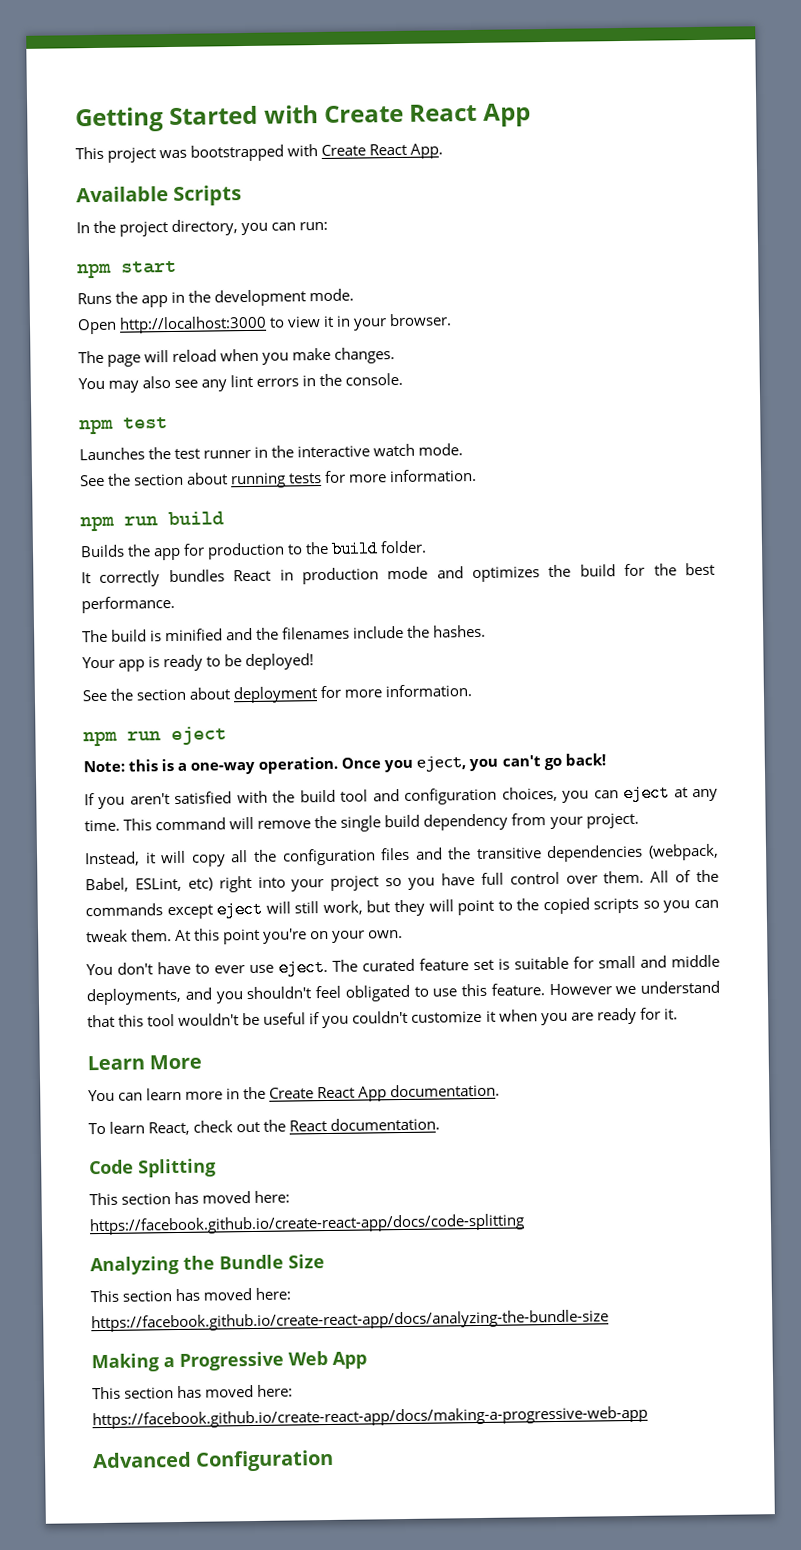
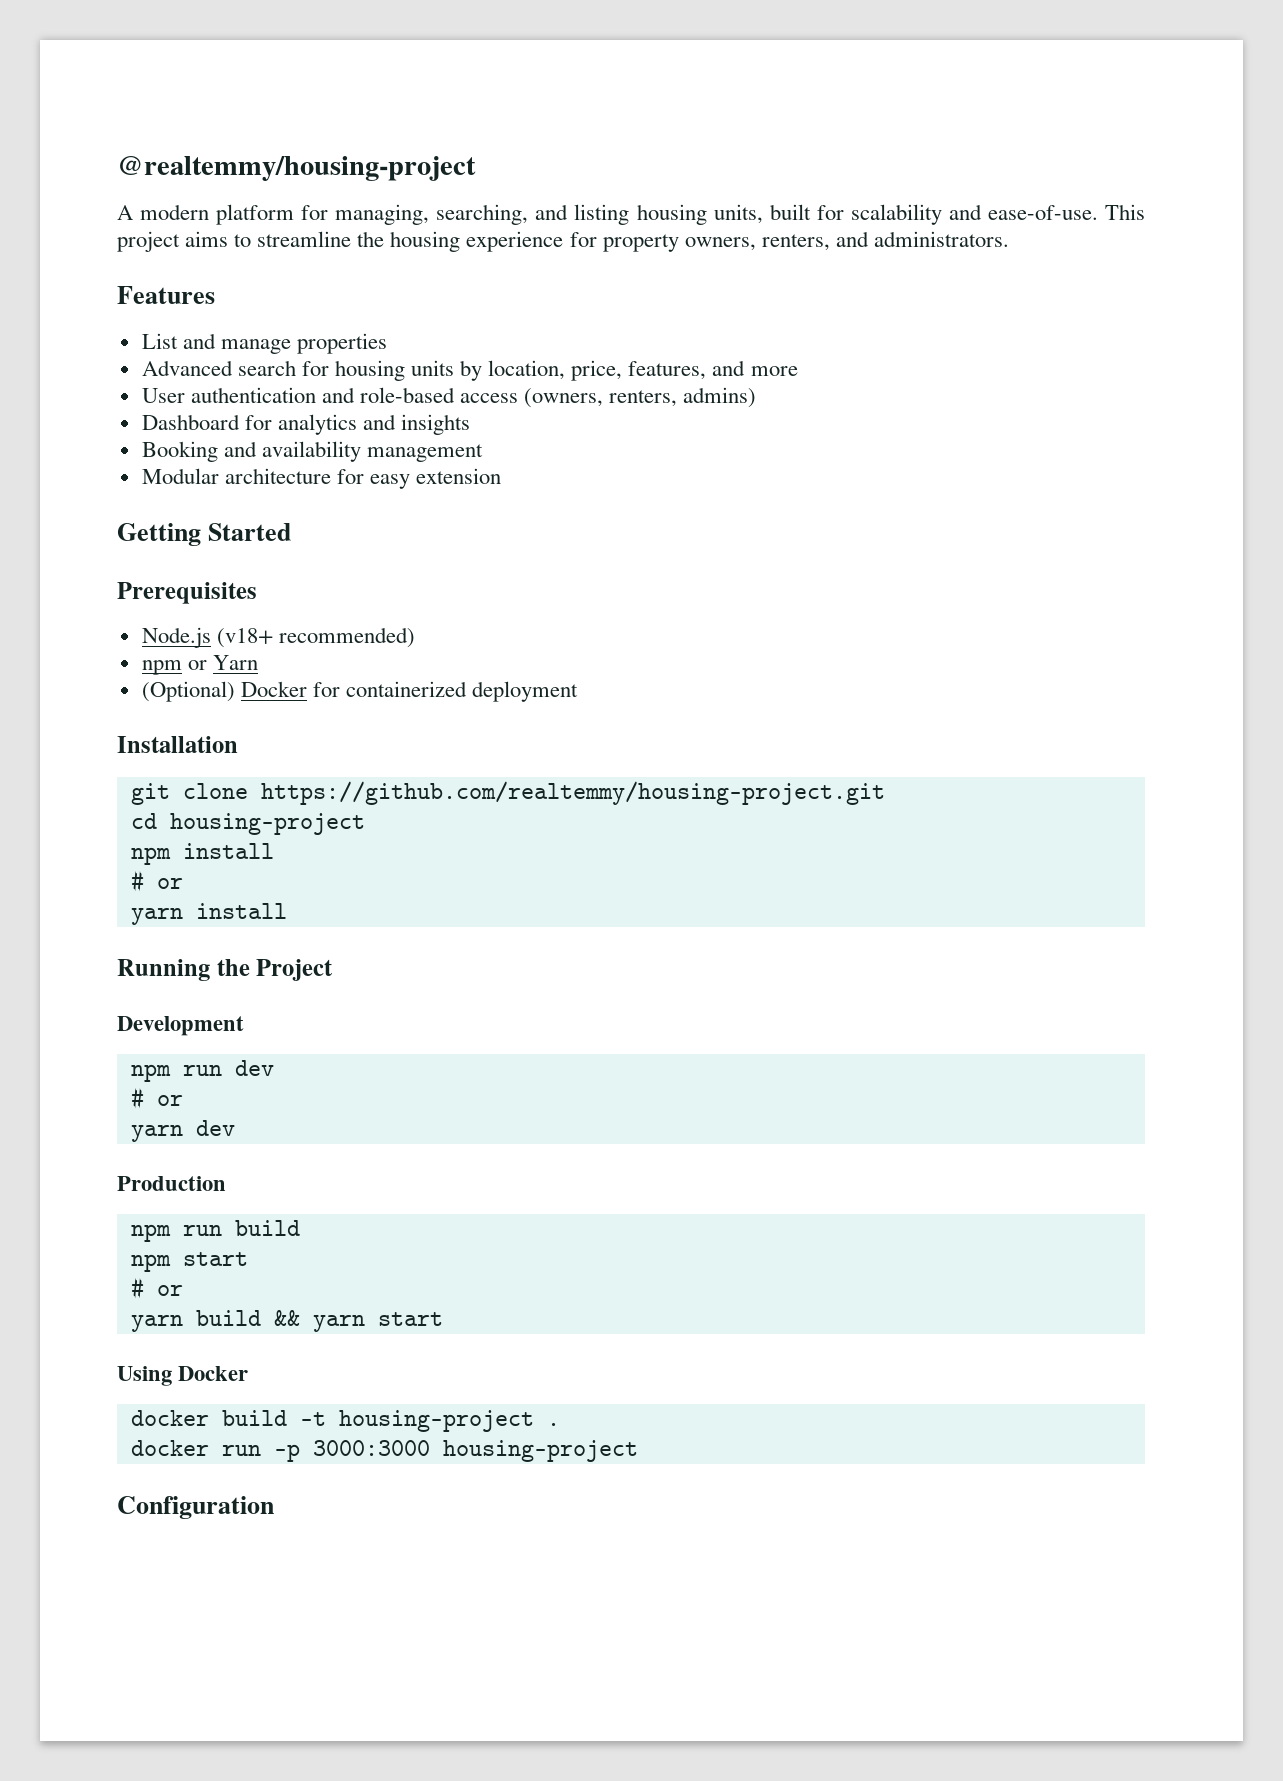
[75,103,531,133] [75,143,444,163] [76,185,243,206] [76,219,329,237] [77,260,177,279] [77,288,355,308] [77,313,453,335] [78,347,396,367] [78,372,404,393] [79,417,168,435] [79,443,464,461] [79,468,478,489] [80,511,224,532] [80,540,428,561] [81,562,715,587] [81,595,175,614] [82,624,487,643] [82,653,315,672] [82,684,473,704] [83,726,227,747] [83,753,606,775] [84,784,718,810] [84,812,639,832] [84,843,719,867] [85,869,719,893] [85,897,719,920] [86,928,404,945] [86,954,720,977] [86,980,720,1006] [87,1007,678,1029] [87,1054,203,1071] [88,1083,501,1102] [88,1117,441,1136] [89,1158,216,1178] [89,1190,291,1206] [89,1213,525,1236] [90,1254,325,1276] [90,1287,292,1303] [91,1309,609,1333] [91,1351,367,1373] [92,1384,294,1400] [92,1405,648,1430] [92,1451,192,1469] Getting Started with Create React App // This project was bootstrapped with Create React App. // Available Scripts // In the project directory, you can run: // npm start // Runs the app in the development mode. // Open http://localhost:3000 to view it in your browser. // The page will reload when you make changes. // You may also see any lint errors in the console. // npm test // Launches the test runner in the interactive watch mode. // See the section about running tests for more information. // npm run build // Builds the app for production to the build folder. // It correctly bundles React in production mode and optimizes the build for the best performance. // The build is minified and the filenames include the hashes. // Your app is ready to be deployed! // See the section about deployment for more information. // npm run eject // Note: this is a one-way operation. Once you eject, you can't go back! // If you aren't satisfied with the build tool and configuration choices, you can eject at any time. This command will remove the single build dependency from your project. // Instead, it will copy all the configuration files and the transitive dependencies (webpack, Babel, ESLint, etc) right into your project so you have full control over them. All of the commands except eject will still work, but they will point to the copied scripts so you can tweak them. At this point you're on your own. // You don't have to ever use eject. The curated feature set is suitable for small and middle deployments, and you shouldn't feel obligated to use this feature. However we understand that this tool wouldn't be useful if you couldn't customize it when you are ready for it. // Learn More // You can learn more in the Create React App documentation. // To learn React, check out the React documentation. // Code Splitting // This section has moved here: https://facebook.github.io/create-react-app/docs/code-splitting // Analyzing the Bundle Size // This section has moved here: https://facebook.github.io/create-react-app/docs/analyzing-the-bundle-size // Making a Progressive Web App // This section has moved here: https://facebook.github.io/create-react-app/docs/making-a-progressive-web-app // Advanced -> [117,156,476,181] [117,204,1146,225] [117,231,1009,252] [117,286,215,304] [141,333,387,354] [141,360,798,381] [141,387,757,408] [141,414,471,435] [141,441,483,462] [141,468,502,489] [117,523,292,546] [117,582,257,604] [141,627,415,648] [141,655,258,675] [141,681,579,702] [117,736,238,753] [130,781,885,805] [130,813,365,835] [130,843,274,865] [130,870,183,892] [130,903,287,925] [117,959,334,981] [117,1016,244,1036] [130,1060,274,1082] [130,1087,183,1109] [130,1120,235,1142] [117,1176,226,1191] [130,1220,300,1242] [130,1252,248,1272] [130,1277,183,1299] [130,1310,443,1332] [117,1366,249,1386] [130,1410,560,1432] [130,1440,638,1462] @realtemmy/housing-project // A modern platform for managing, searching, and listing housing units, built for scalability and ease-of-use. This project aims to streamline the housing experience for property owners, renters, and administrators. // Features // List and manage properties // Advanced search for housing units by location, price, features, and more // User authentication and role-based access (owners, renters, admins) // Dashboard for analytics and insights // Booking and availability management // Modular architecture for easy extension // Getting Started // Prerequisites // Node.js (v18+ recommended) // npm or Yarn // (Optional) Docker for containerized deployment // Installation // git clone https://github.com/realtemmy/housing-project.git // cd housing-project // npm install // # or // yarn install // Running the Project // Development // npm run dev // # or // yarn dev // Production // npm run build // npm start // # or // yarn build && yarn start // Using Docker // docker build -t housing-project . // docker run -p 3000:3000 housing-project //

